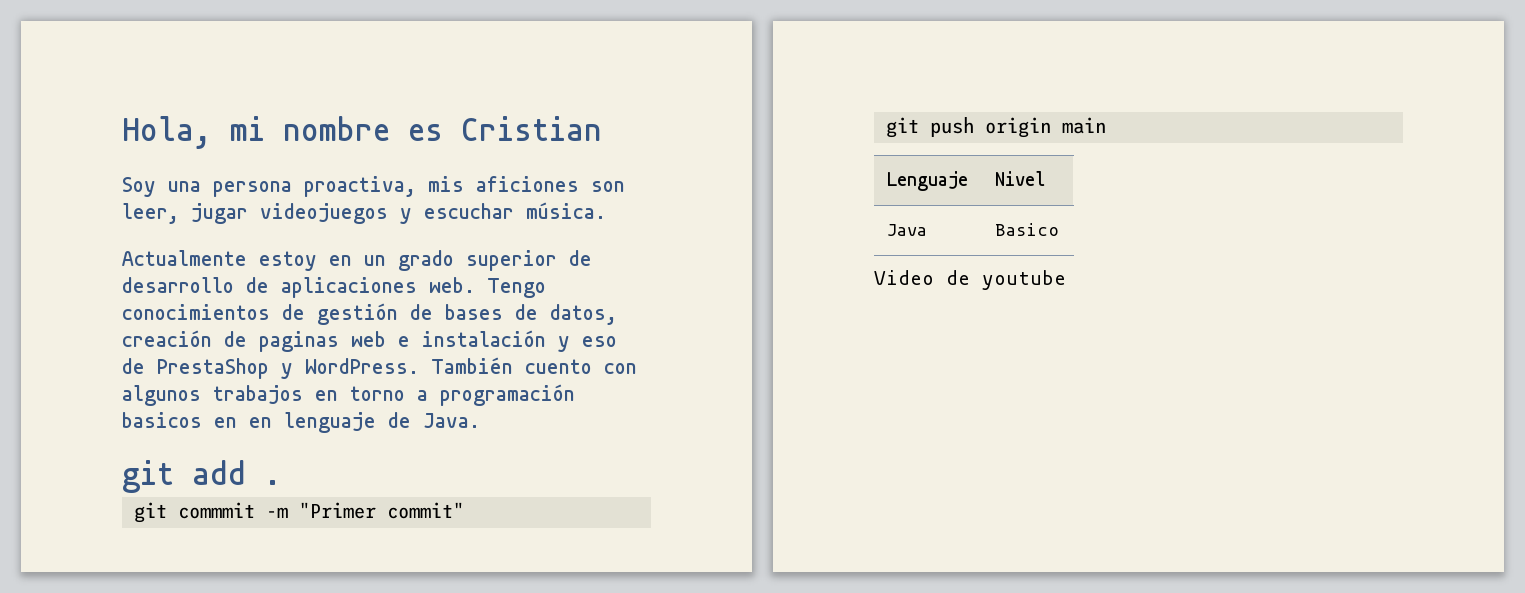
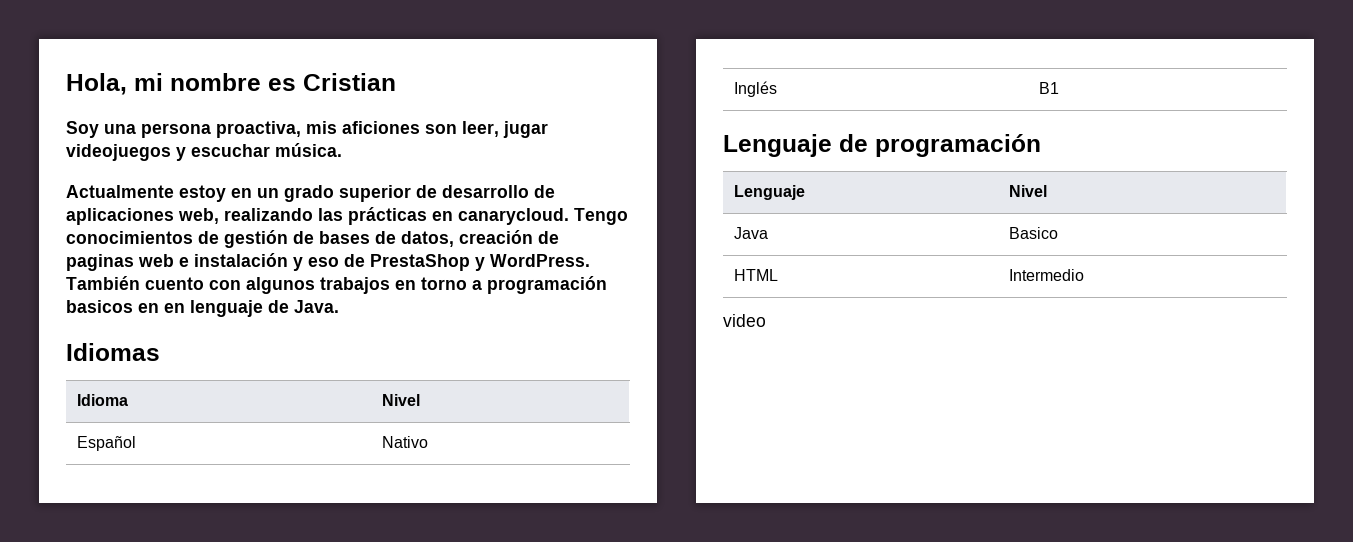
[429,277,475,293] web. -> [178,207,569,225] web, realizando las prácticas en canarycloud.
[122,460,281,493] [134,502,465,523] [886,117,1107,138] git add . // git commmit -m "Primer commit" // git push origin main -> [66,343,160,361] [76,394,128,406] [381,394,420,406] [76,436,136,451] [381,436,428,448] [733,81,777,97] [1038,82,1059,94] [723,134,1041,157] Idiomas // Idioma | Nivel // Español | Nativo // Inglés | B1 // Lenguaje de programación
[874,270,1066,290] // Video de youtube -> [733,269,778,281] [1008,269,1084,281] [723,314,766,327] // HTML | Intermedio // video

